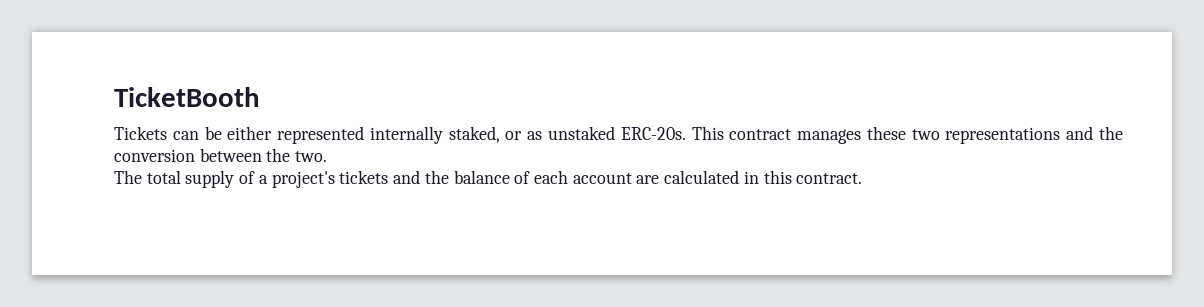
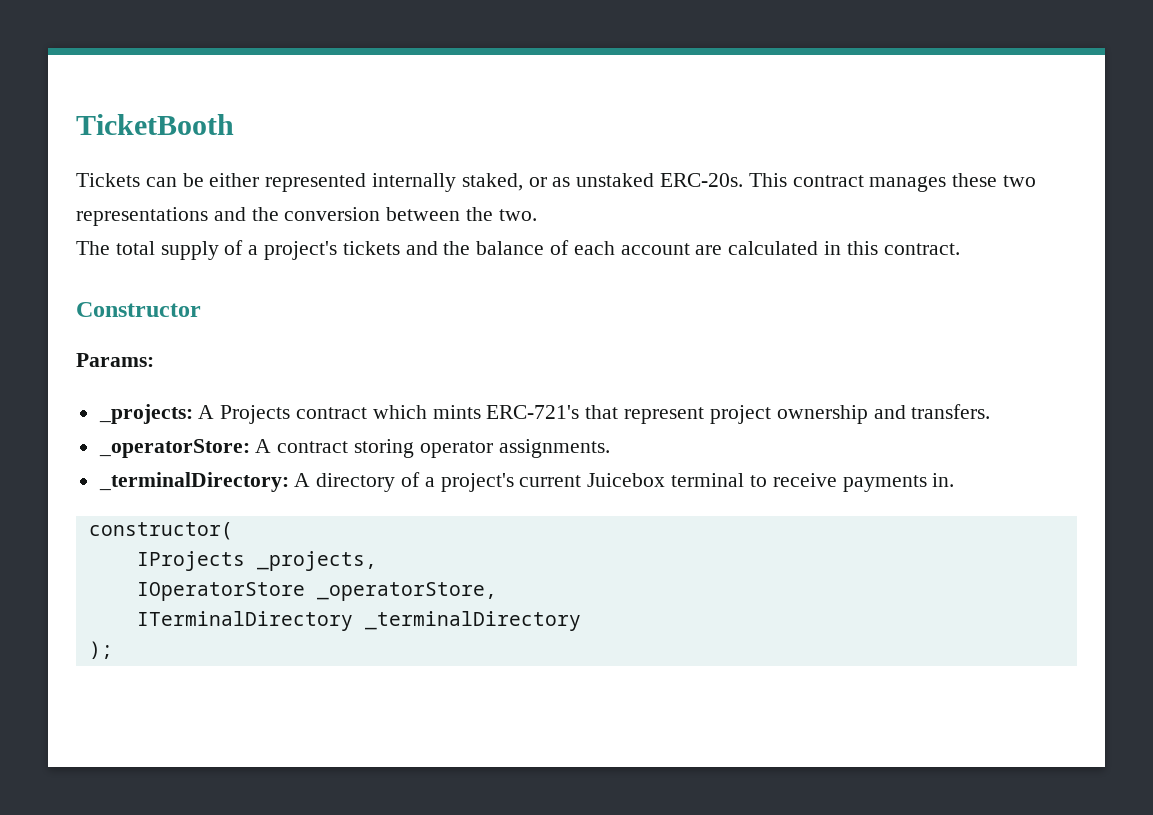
(863, 178) none -> [76,302,201,317] [76,353,154,367] [98,404,991,424] [98,439,610,458] [98,472,955,492] [88,522,233,540] [136,551,377,571] [136,582,497,601] [136,611,581,631] [88,641,113,659] // Constructor // Params: // _projects: A Projects contract which mints ERC-721's that represent project ownership and transfers. // _operatorStore: A contract storing operator assignments. // _terminalDirectory: A directory of a project's current Juicebox terminal to receive payments in. // constructor( // IProjects _projects, // IOperatorStore _operatorStore, // ITerminalDirectory _terminalDirectory // );

